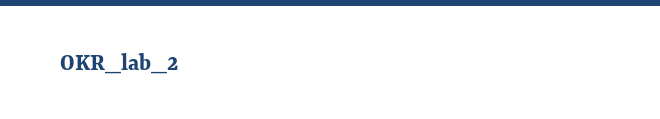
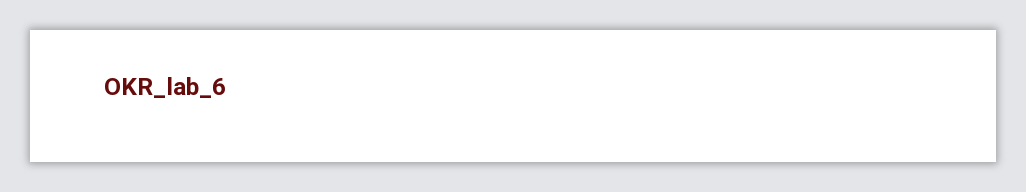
[60,53,178,74] OKR_lab_2 -> [104,77,226,98] OKR_lab_6

